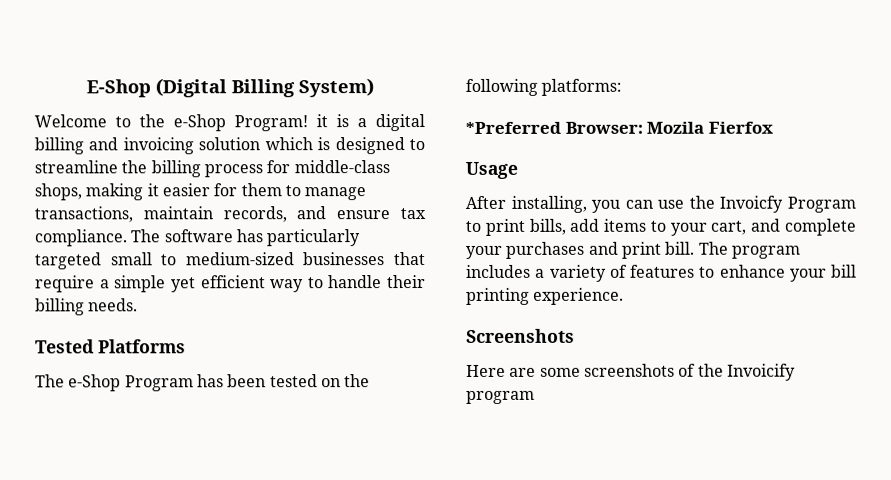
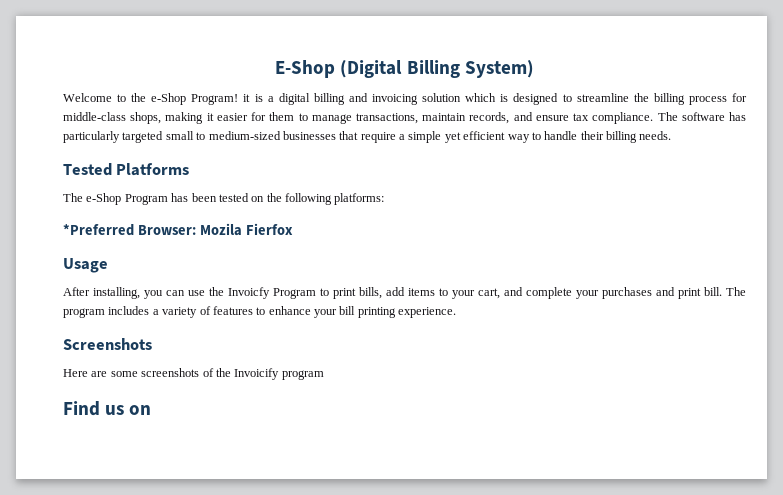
(535, 397) none -> [63,401,152,416] // Find us on

